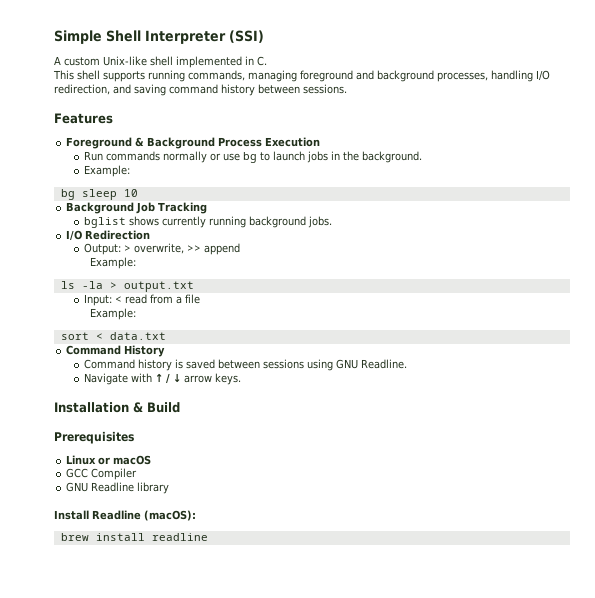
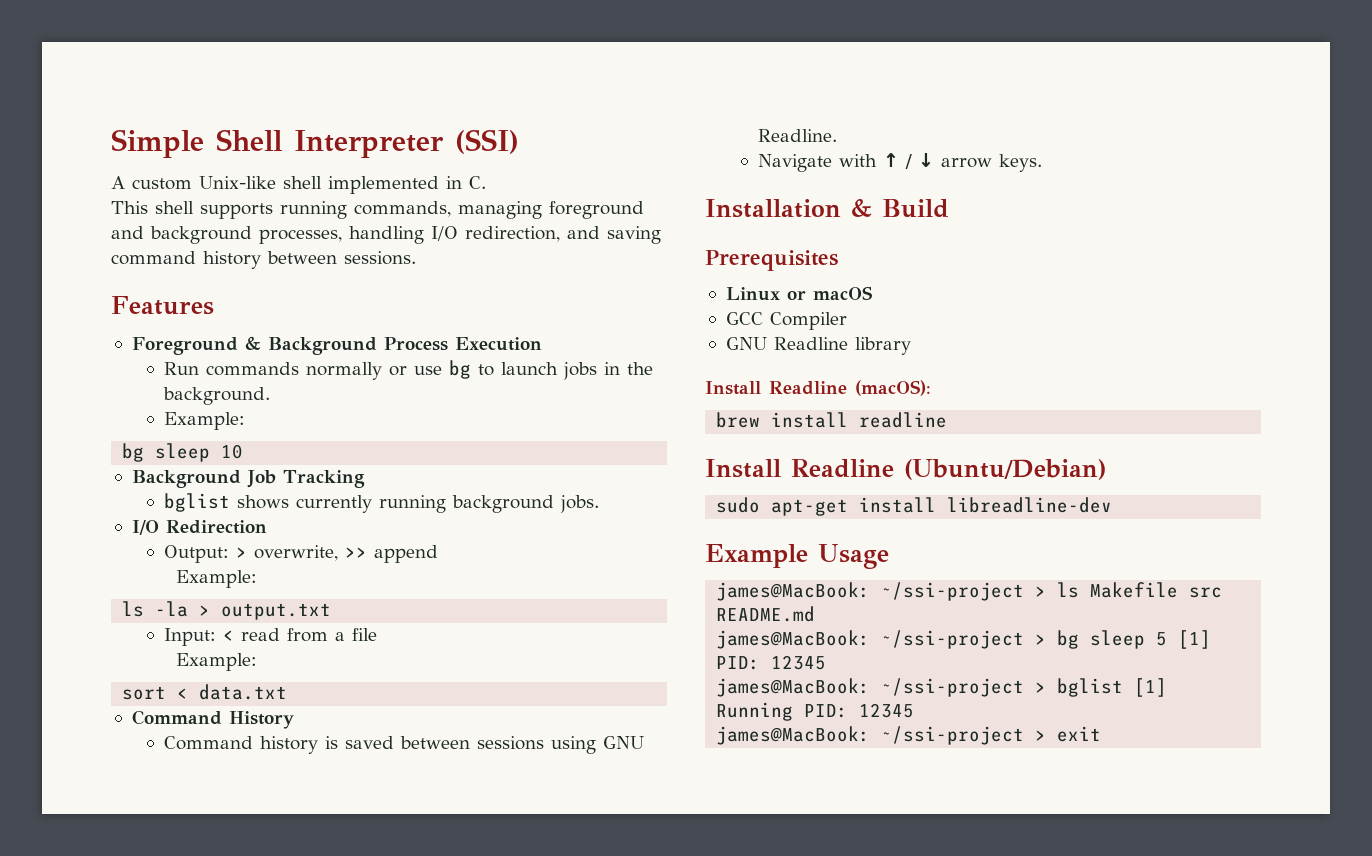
(208, 537) none -> [705,459,1106,480] [716,497,1113,516] [705,544,889,569] [716,582,1223,601] [716,606,816,622] [716,630,1212,649] [716,655,827,670] [716,678,1168,697] [716,702,915,721] [716,726,1102,745] // Install Readline (Ubuntu/Debian) // sudo apt-get install libreadline-dev // Example Usage // james@MacBook: ~/ssi-project > ls Makefile src README.md // james@MacBook: ~/ssi-project > bg sleep 5 [1] PID: 12345 // james@MacBook: ~/ssi-project > bglist [1] Running PID: 12345 // james@MacBook: ~/ssi-project > exit

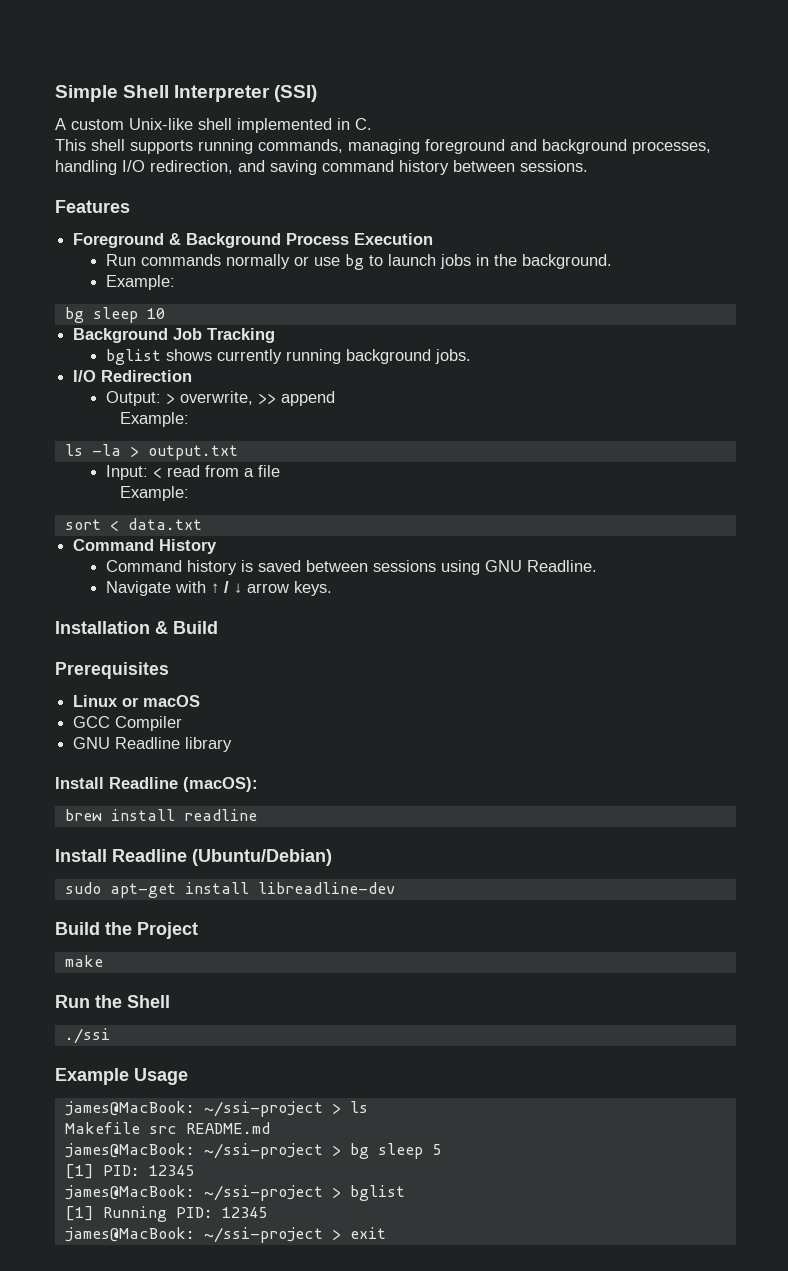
(1113, 505) none -> [55,922,198,939] [64,955,103,967] [55,995,170,1008] [64,1028,110,1044] // Build the Project // make // Run the Shell // ./ssi
(1080, 590) none -> (368, 1107) //
(1168, 639) none -> (441, 1149) //
(1124, 687) none -> (405, 1193) //

